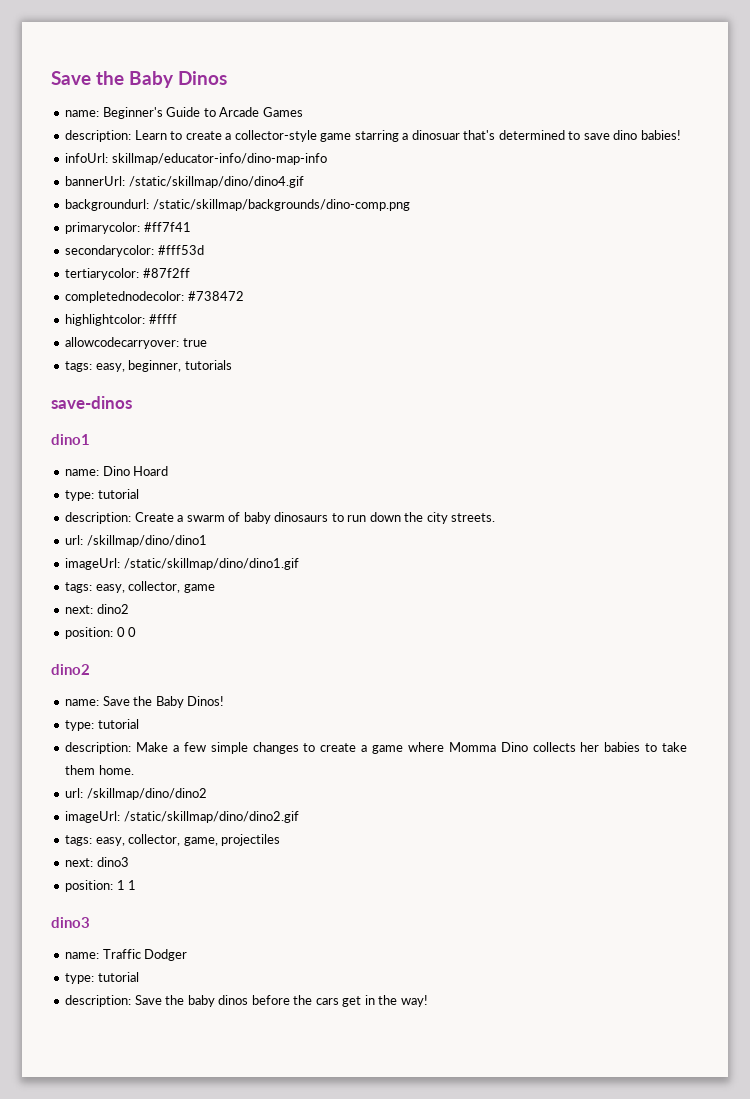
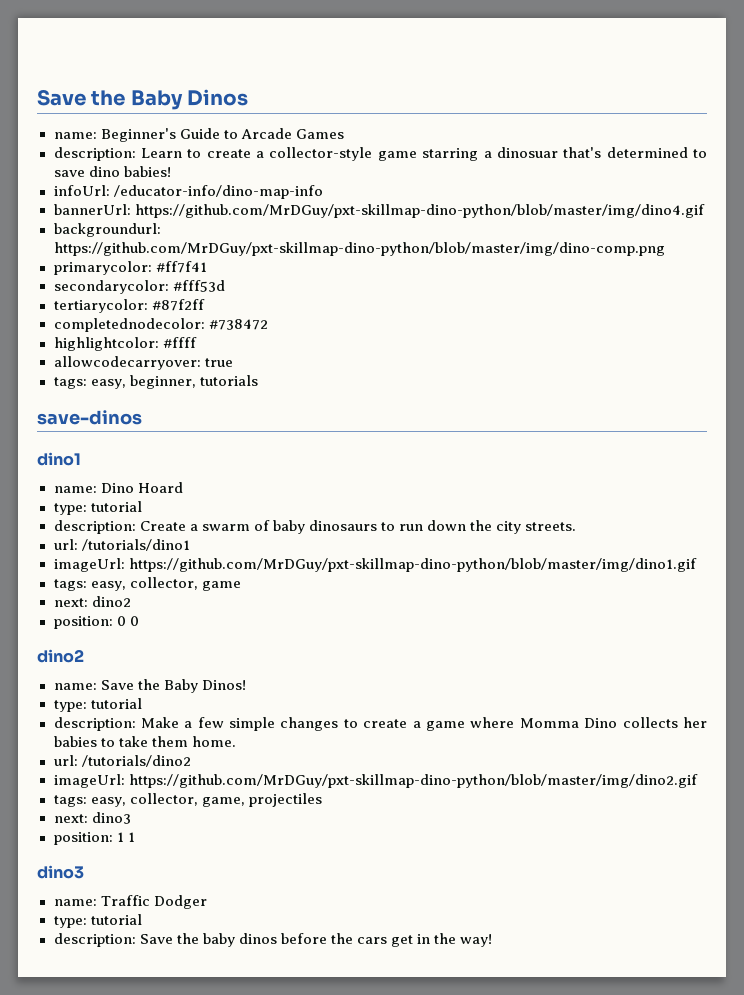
[111,153,327,165] skillmap/educator-info/dino-map-info -> [113,185,323,199] /educator-info/dino-map-info
[128,176,304,188] /static/skillmap/dino/dino4.gif -> [134,204,705,218] https://github.com/MrDGuy/pxt-skillmap-dino-python/blob/master/img/dino4.gif
[152,199,410,211] /static/skillmap/backgrounds/dino-comp.png -> [53,242,666,256] https://github.com/MrDGuy/pxt-skillmap-dino-python/blob/master/img/dino-comp.png
[86,535,207,547] [65,558,299,570] /skillmap/dino/dino1 // imageUrl: /static/skillmap/dino/dino1.gif -> [81,539,190,551] [53,558,697,572] /tutorials/dino1 // imageUrl: https://github.com/MrDGuy/pxt-skillmap-dino-python/blob/master/img/dino1.gif
[86,788,207,800] [65,811,299,823] /skillmap/dino/dino2 // imageUrl: /static/skillmap/dino/dino2.gif -> [81,755,191,767] [53,774,698,788] /tutorials/dino2 // imageUrl: https://github.com/MrDGuy/pxt-skillmap-dino-python/blob/master/img/dino2.gif

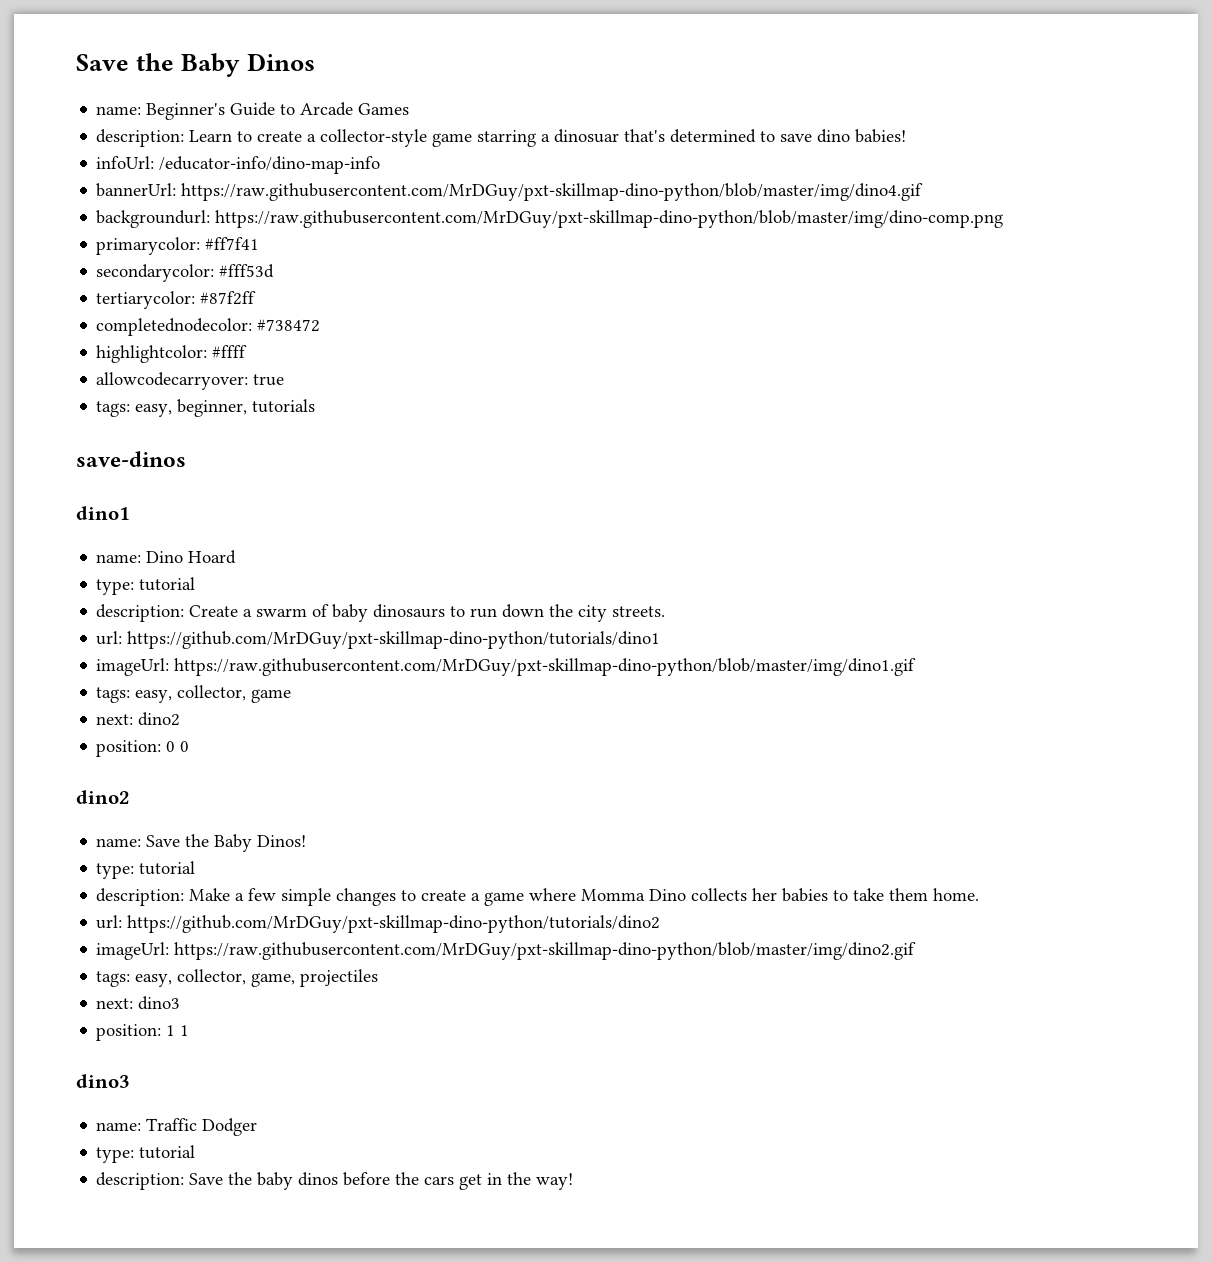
[134,204,705,218] https://github.com/MrDGuy/pxt-skillmap-dino-python/blob/master/img/dino4.gif -> [181,183,924,201] https://raw.githubusercontent.com/MrDGuy/pxt-skillmap-dino-python/blob/master/img/dino4.gif
[53,242,666,256] https://github.com/MrDGuy/pxt-skillmap-dino-python/blob/master/img/dino-comp.png -> [215,210,1004,228] https://raw.githubusercontent.com/MrDGuy/pxt-skillmap-dino-python/blob/master/img/dino-comp.png
[81,539,190,551] [53,558,697,572] /tutorials/dino1 // imageUrl: https://github.com/MrDGuy/pxt-skillmap-dino-python/blob/master/img/dino1.gif -> [127,631,661,649] [96,658,917,676] https://github.com/MrDGuy/pxt-skillmap-dino-python/tutorials/dino1 // imageUrl: https://raw.githubusercontent.com/MrDGuy/pxt-skillmap-dino-python/blob/master/img/dino1.gif
[81,755,191,767] [53,774,698,788] /tutorials/dino2 // imageUrl: https://github.com/MrDGuy/pxt-skillmap-dino-python/blob/master/img/dino2.gif -> [127,915,661,933] [96,942,917,960] https://github.com/MrDGuy/pxt-skillmap-dino-python/tutorials/dino2 // imageUrl: https://raw.githubusercontent.com/MrDGuy/pxt-skillmap-dino-python/blob/master/img/dino2.gif

